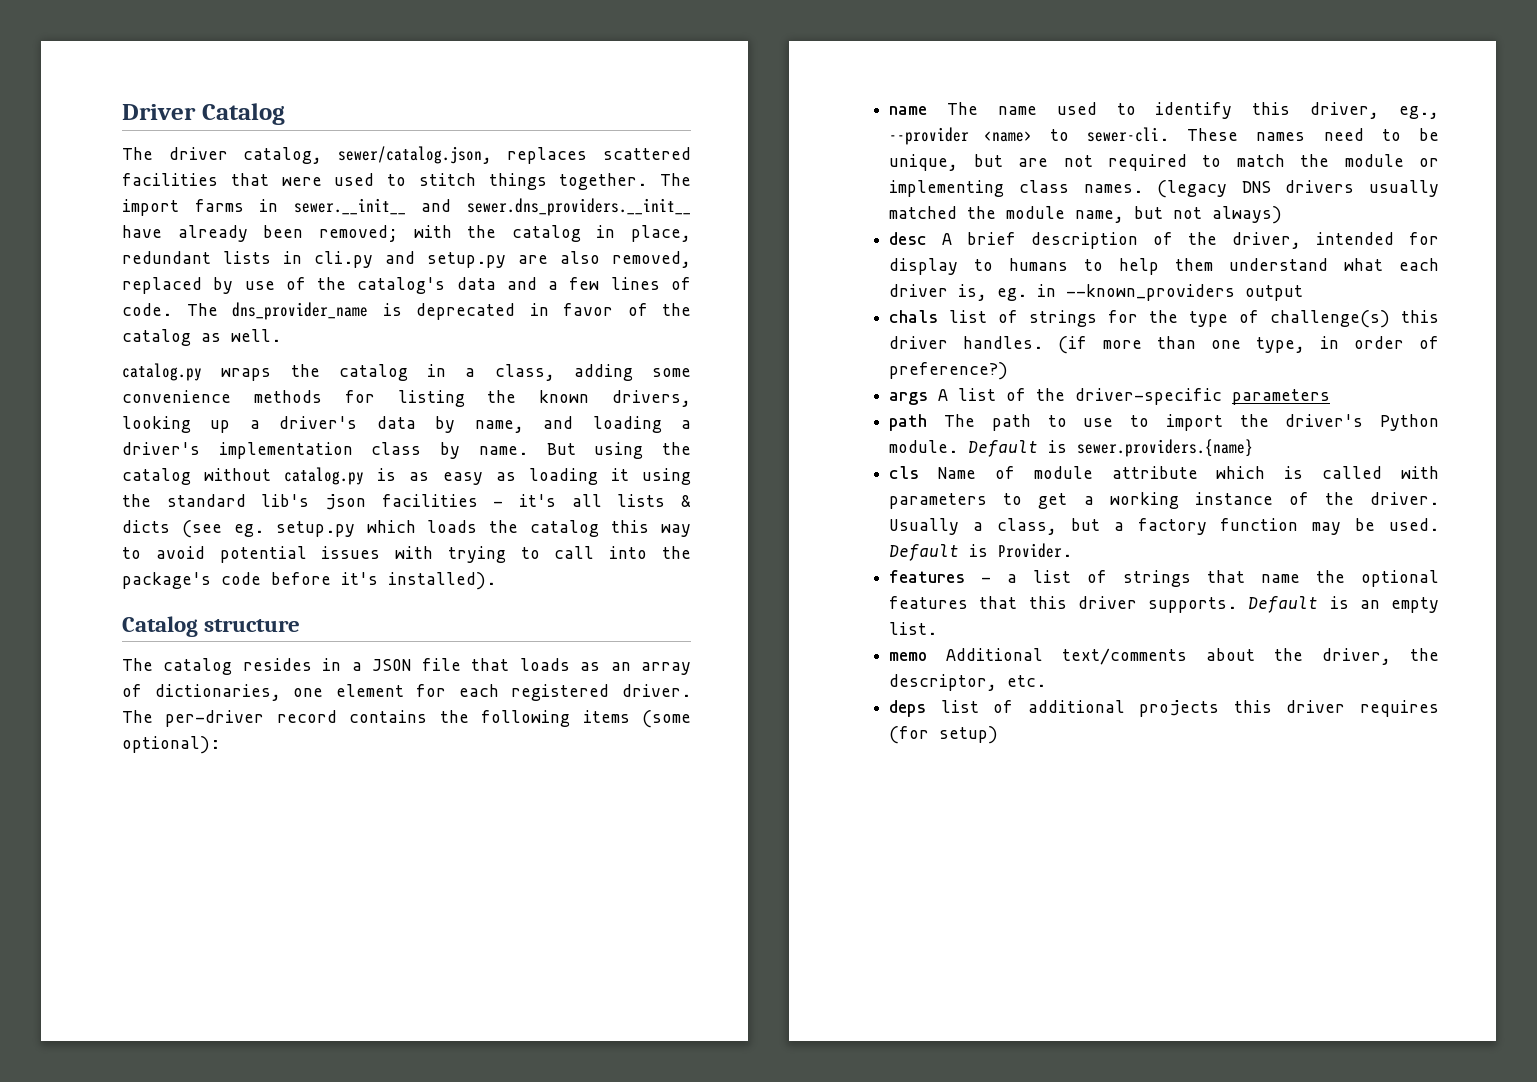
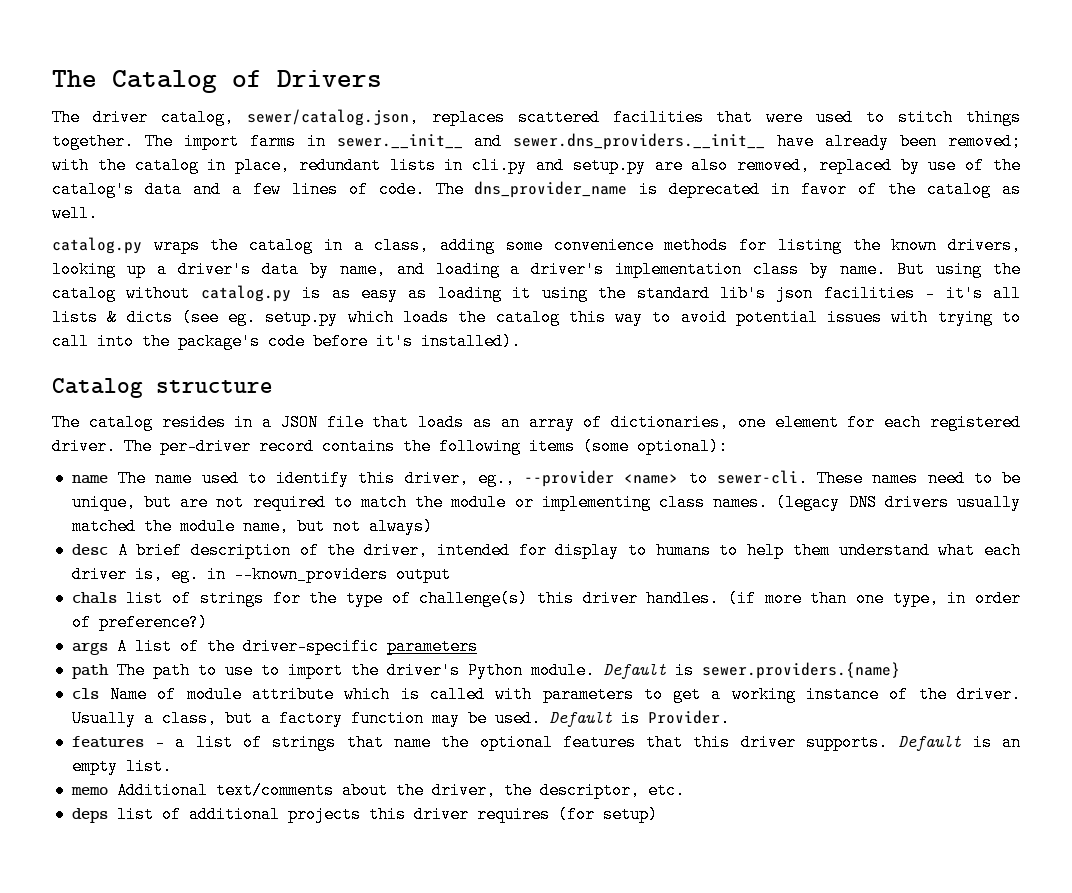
[122,103,285,125] Driver Catalog -> [52,70,382,93] The Catalog of Drivers

